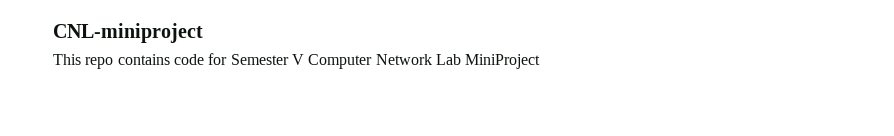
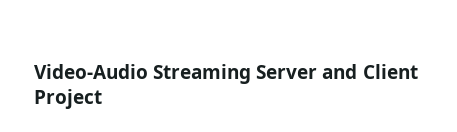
[53,23,203,43] [53,53,541,69] CNL-miniproject // This repo contains code for Semester V Computer Network Lab MiniProject -> [34,64,418,84] [34,89,102,109] Video-Audio Streaming Server and Client Project

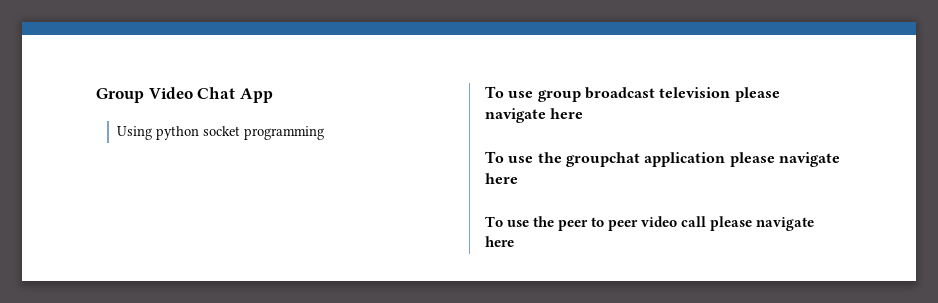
[34,64,418,84] [34,89,102,109] Video-Audio Streaming Server and Client Project -> [96,87,273,103] [117,126,325,140] [485,86,780,102] [485,108,584,123] [485,151,840,167] [485,173,518,184] [485,216,815,231] [485,236,514,247] Group Video Chat App // Using python socket programming // To use group broadcast television please navigate here // To use the groupchat application please navigate here // To use the peer to peer video call please navigate here

